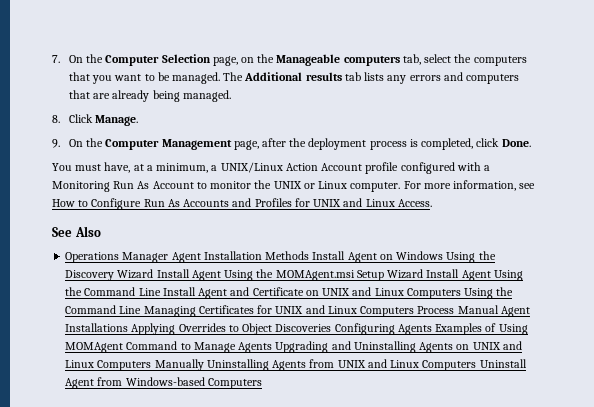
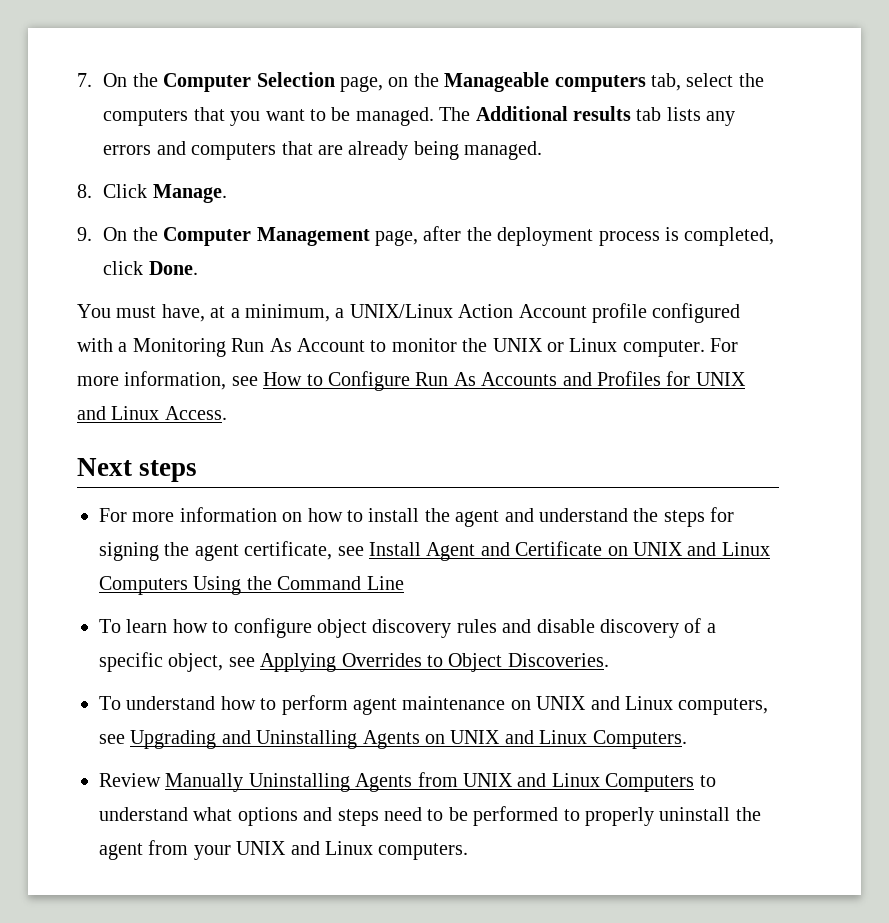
[52,226,101,237] [65,251,496,263] [65,269,523,281] [65,287,161,296] See Also // Operations Manager Agent Installation Methods Install Agent on Windows Using the Discovery Wizard Install Agent Using the MOMAgent.msi Setup Wizard Install Agent Using the Command Line -> [77,458,198,482] [99,507,735,527] [99,541,364,561] Next steps // For more information on how to install the agent and understand the steps for signing the agent certificate, see
[143,305,530,317] [65,323,528,335] [65,341,273,353] Managing Certificates for UNIX and Linux Computers Process Manual Agent Installations Applying Overrides to Object Discoveries Configuring Agents Examples of Using MOMAgent Command to Manage Agents -> [99,618,716,638] [99,652,609,672] [99,695,769,715] [99,734,125,744] // To learn how to configure object discovery rules and disable discovery of a specific object, see Applying Overrides to Object Discoveries. // To understand how to perform agent maintenance on UNIX and Linux computers, see
[97,360,152,371] Computers -> [592,730,687,749] [99,773,161,787] Computers. // Review
[479,359,527,368] [65,377,262,389] Uninstall Agent from Windows-based Computers -> [699,775,716,787] [99,806,761,826] [99,840,469,860] to understand what options and steps need to be performed to properly uninstall the agent from your UNIX and Linux computers.

